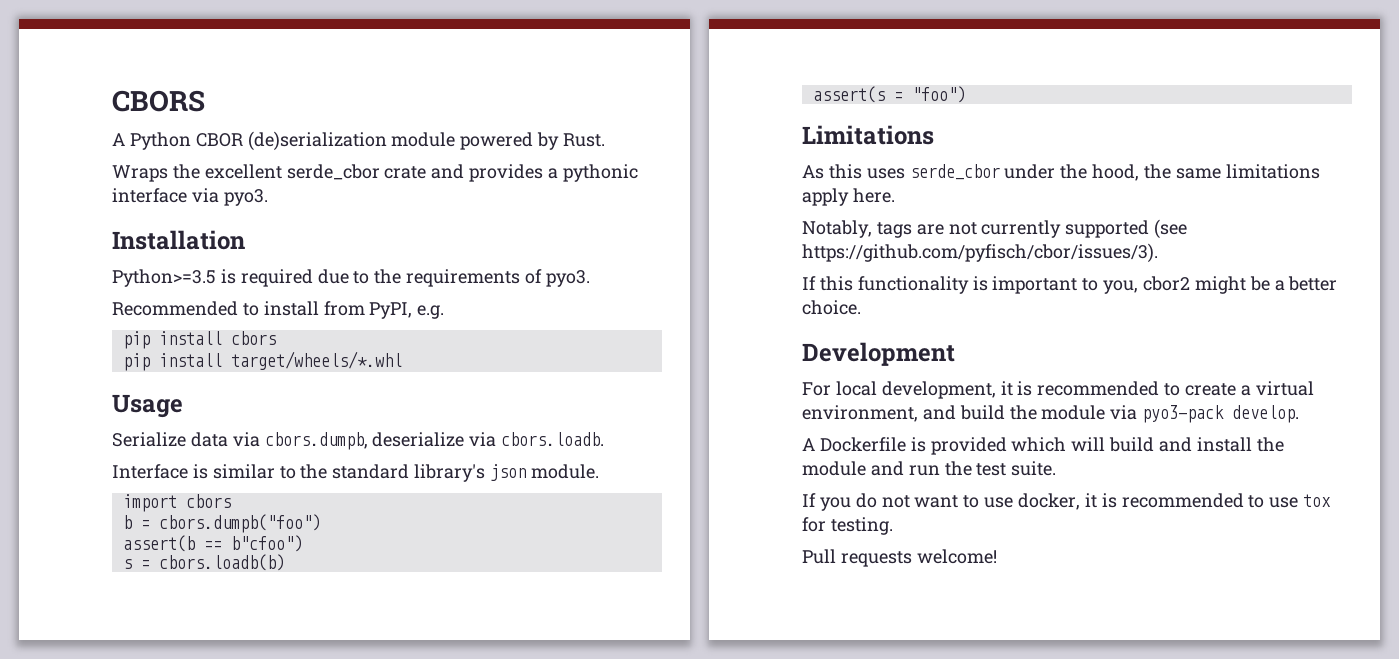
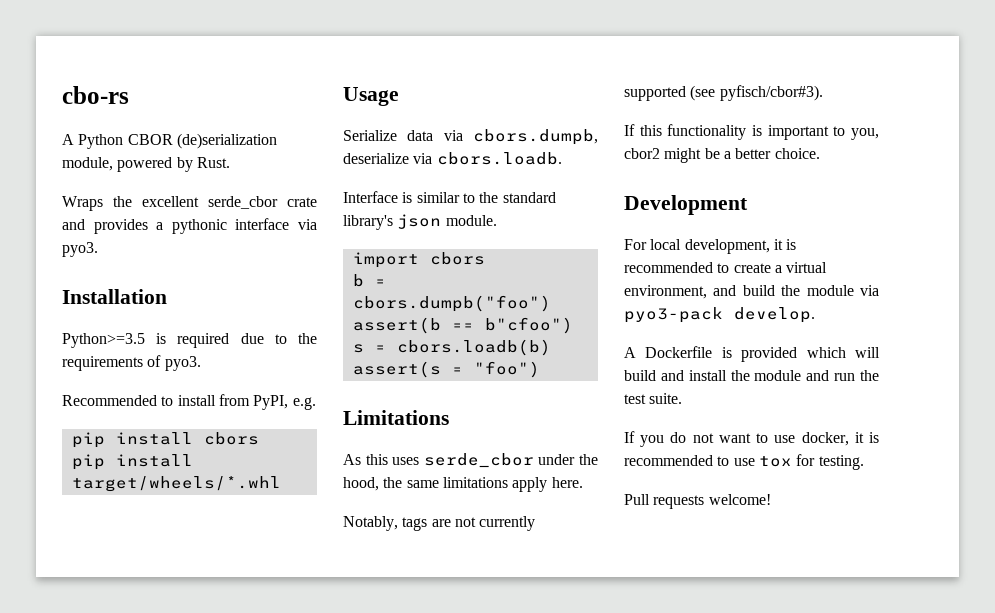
[112,90,205,112] CBORS -> [62,86,129,104] cbo-rs
[391,132,456,147] module -> [62,157,113,171] module,
[802,243,1158,263] https://github.com/pyfisch/cbor/issues/3). -> [719,85,823,101] pyfisch/cbor#3).

